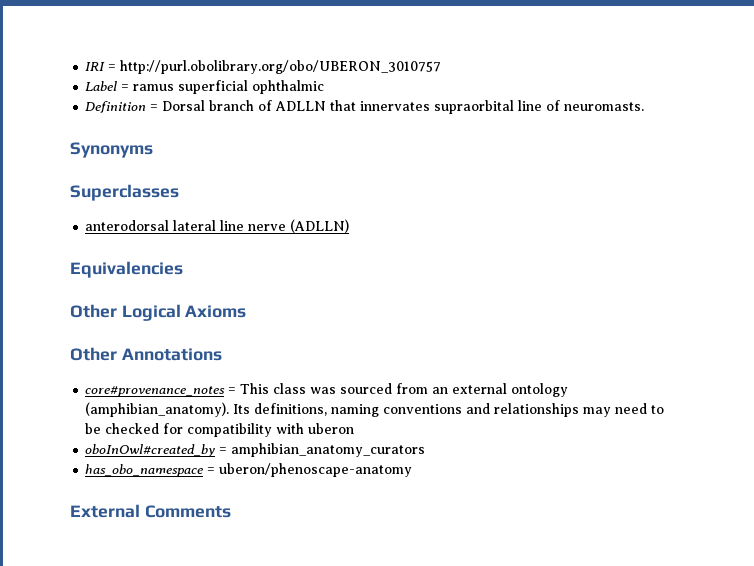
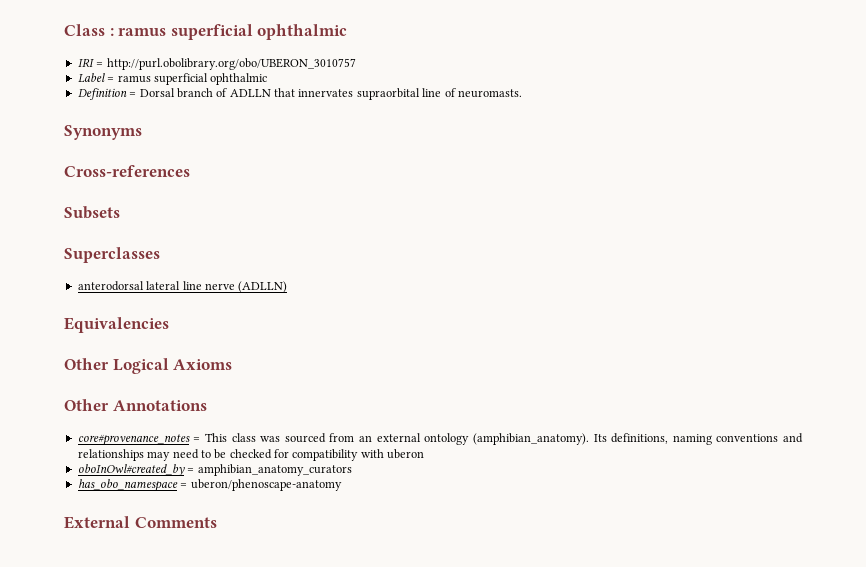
(85, 66) none -> [64,24,348,40] Class : ramus superficial ophthalmic //
(153, 150) none -> [64,165,190,177] [64,206,120,219] // Cross-references // Subsets

